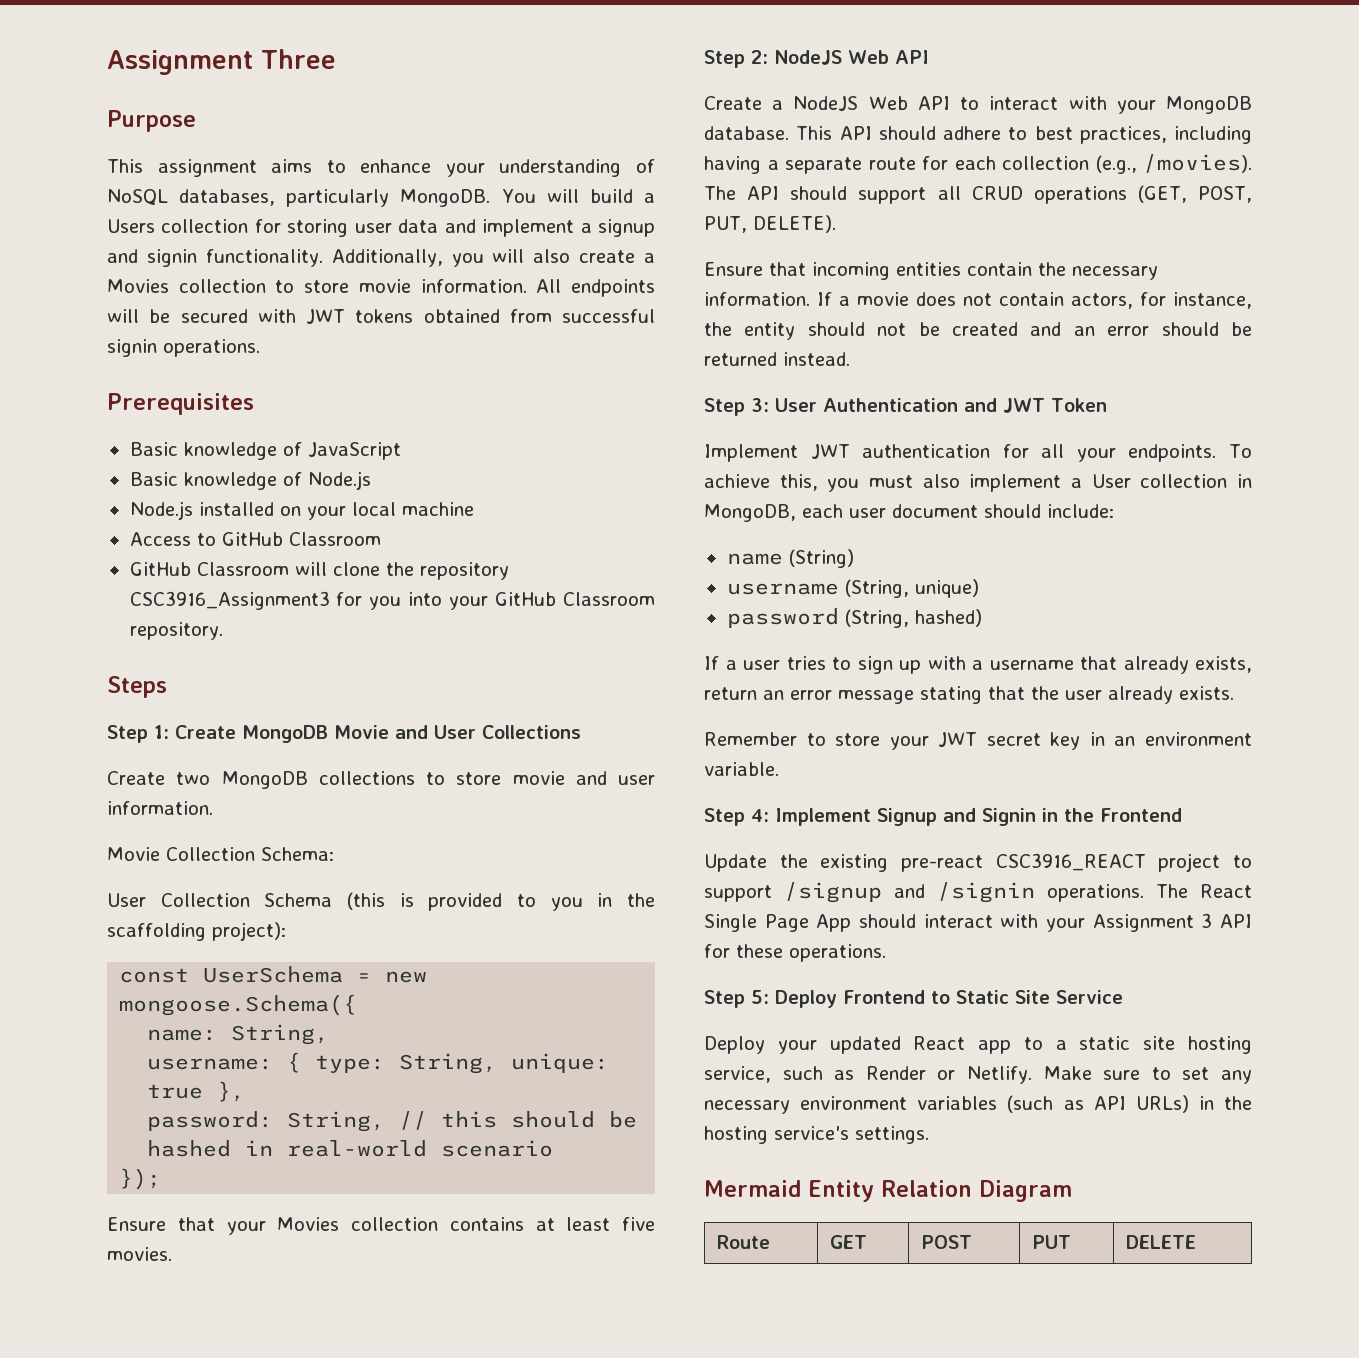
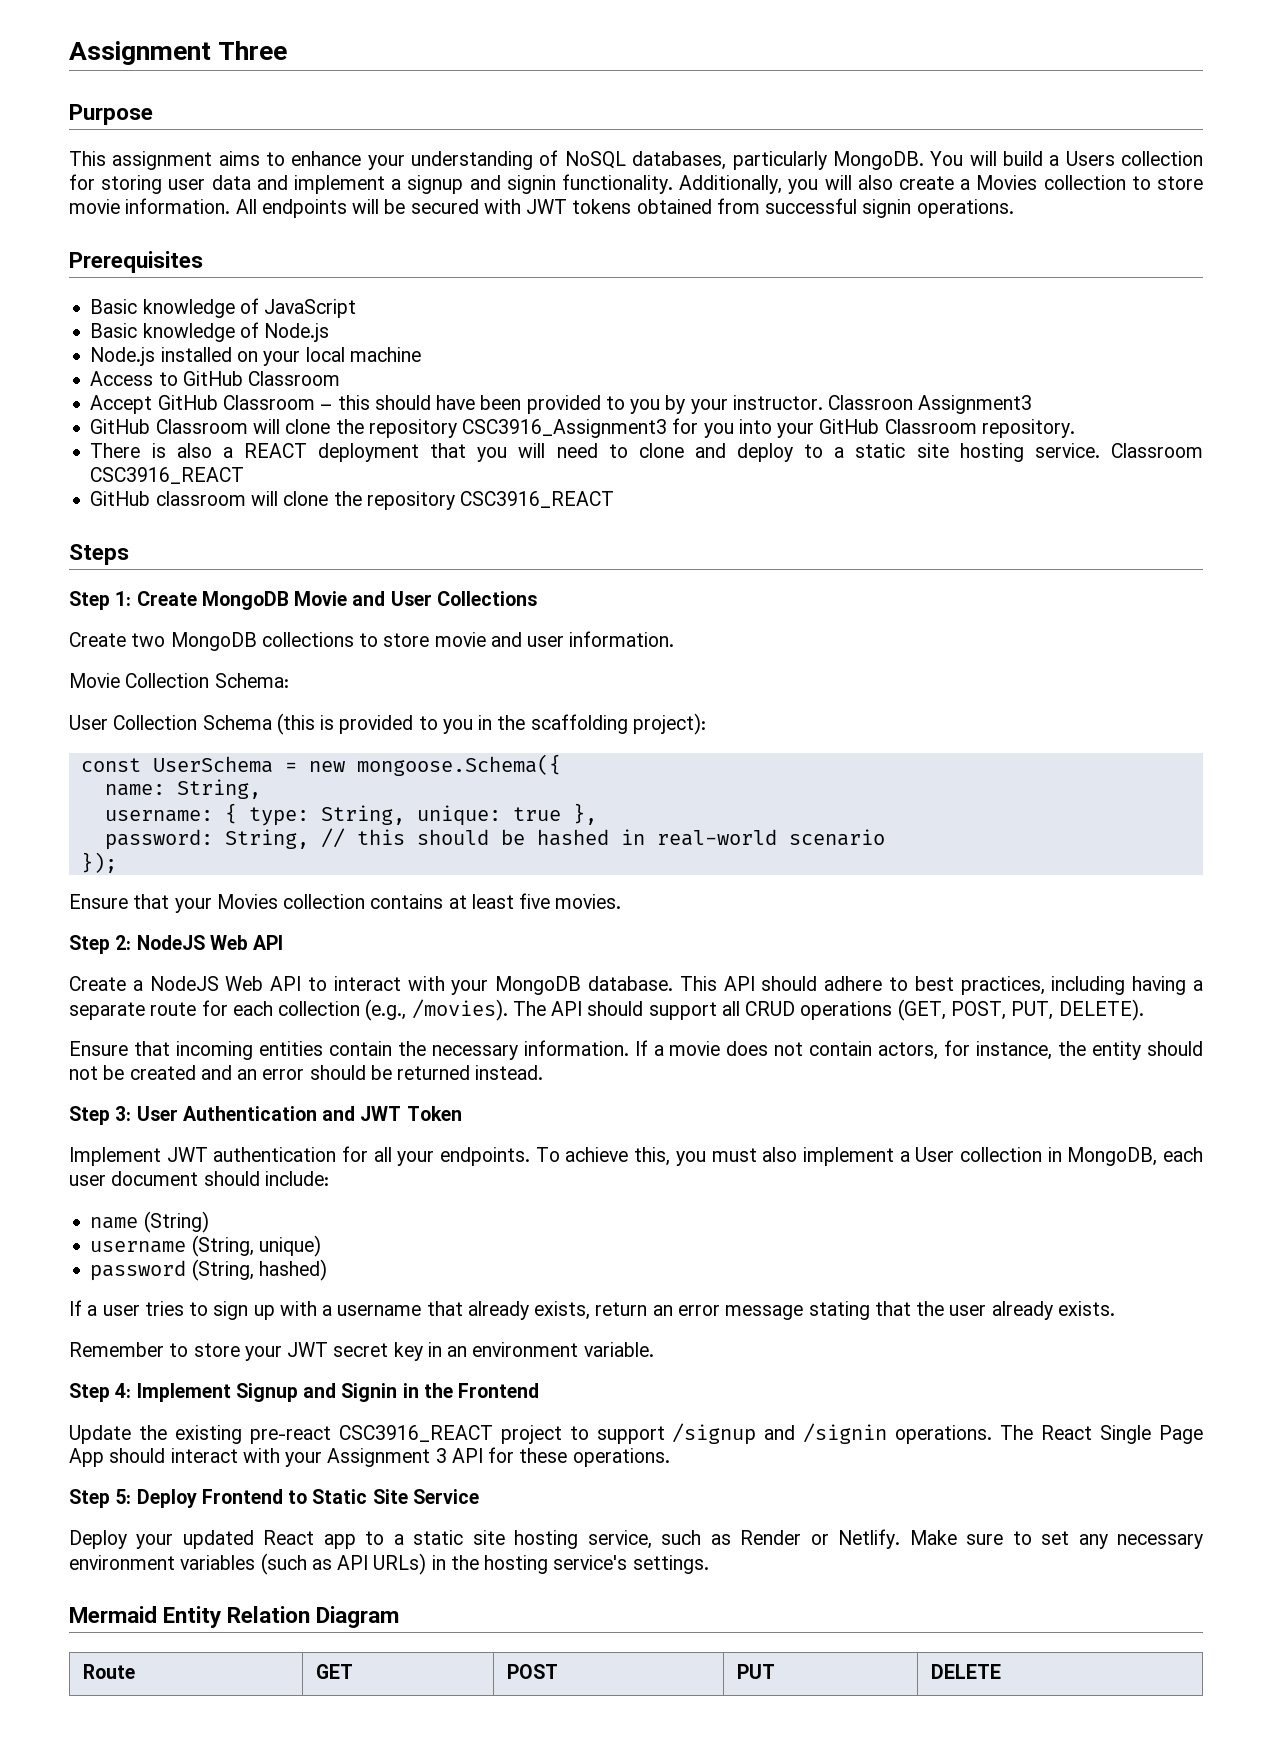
(381, 539) none -> [90,395,1033,414] // Accept GitHub Classroom – this should have been provided to you by your instructor. Classroon Assignment3
(223, 631) none -> [90,443,1204,462] [90,467,245,484] [90,491,615,510] // There is also a REACT deployment that you will need to clone and deploy to a static site hosting service. Classroom CSC3916_REACT // GitHub classroom will clone the repository CSC3916_REACT

